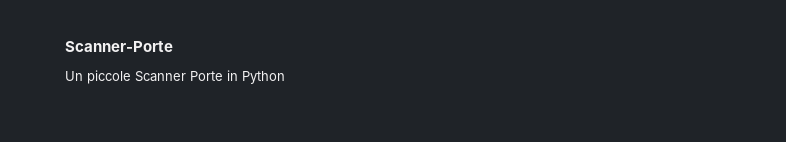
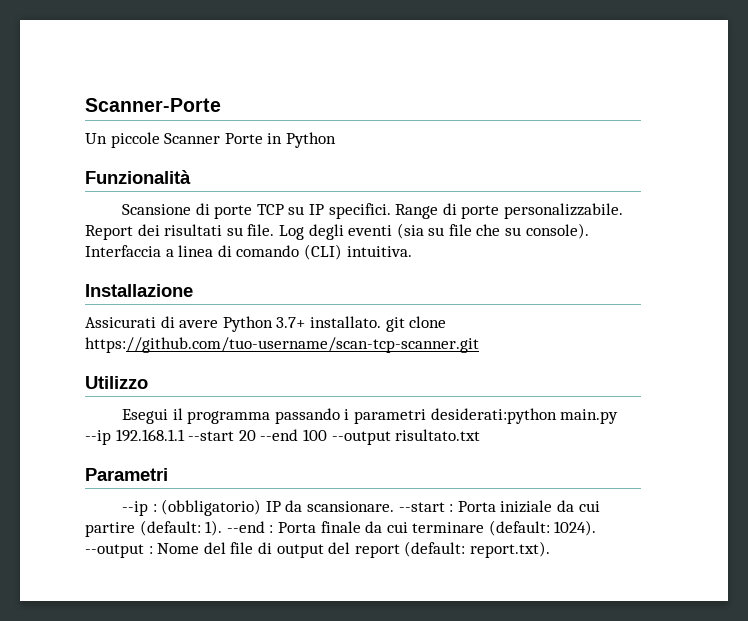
(285, 77) none -> [85,170,191,184] [122,203,623,219] [85,223,589,240] [85,244,412,260] [85,284,193,297] [85,316,447,332] [85,337,479,353] [85,376,148,389] [122,408,619,424] [85,429,481,445] [85,468,168,481] [122,499,600,516] [85,520,597,537] [85,541,550,558] // Funzionalità // Scansione di porte TCP su IP specifici. Range di porte personalizzabile. Report dei risultati su file. Log degli eventi (sia su file che su console). Interfaccia a linea di comando (CLI) intuitiva. // Installazione // Assicurati di avere Python 3.7+ installato. git clone https://github.com/tuo-username/scan-tcp-scanner.git // Utilizzo // Esegui il programma passando i parametri desiderati:python main.py --ip 192.168.1.1 --start 20 --end 100 --output risultato.txt // Parametri // --ip : (obbligatorio) IP da scansionare. --start : Porta iniziale da cui partire (default: 1). --end : Porta finale da cui terminare (default: 1024). --output : Nome del file di output del report (default: report.txt).

